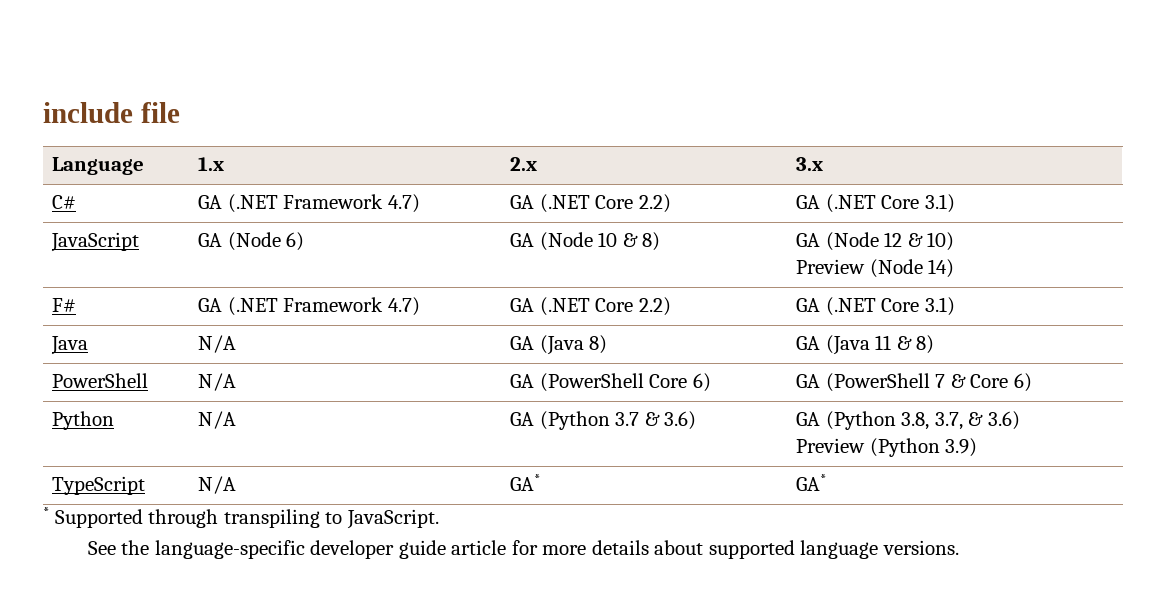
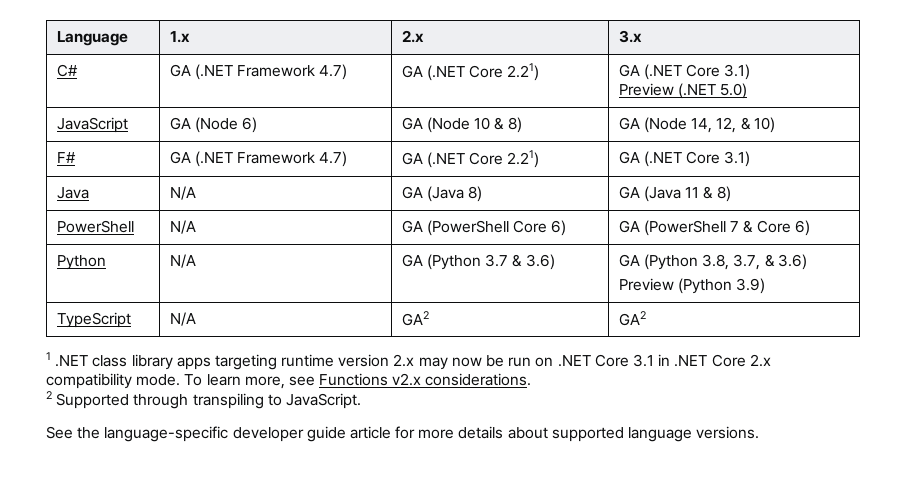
[43,102,180,123] include file // -> (56, 38) none
[638,194,671,213] [795,194,955,213] 2.2) | GA (.NET Core 3.1) -> [507,63,540,81] [618,64,751,80] [618,83,748,99] 2.21) | GA (.NET Core 3.1) // Preview (.NET 5.0)
[884,232,903,247] 12 -> [691,117,737,133] 14, 12,
[795,259,955,278] // Preview (Node 14) -> (775, 125) none
[638,297,671,316] 2.2) -> [507,150,540,168] 2.21)
[509,474,540,491] [795,474,826,491] [43,507,49,517] GA* | GA* // * -> [401,311,429,326] [618,311,646,326] [46,352,771,370] [46,373,532,389] [46,391,52,399] GA2 | GA2 // 1 .NET class library apps targeting runtime version 2.x may now be run on .NET Core 3.1 in .NET Core 2.x compatibility mode. To learn more, see Functions v2.x considerations. // 2

